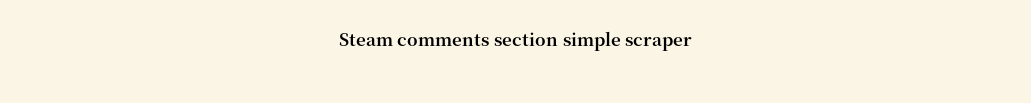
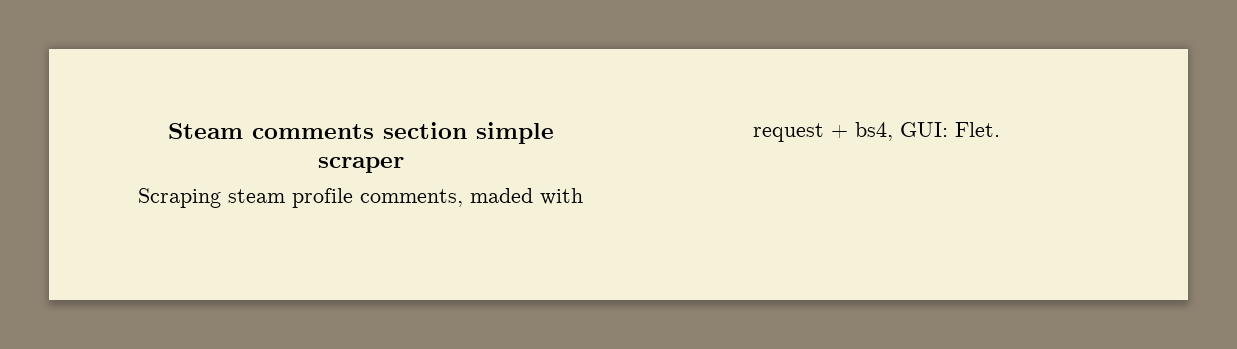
(693, 44) none -> [138,188,583,208] [753,122,1000,142] // Scraping steam profile comments, maded with request + bs4, GUI: Flet.

